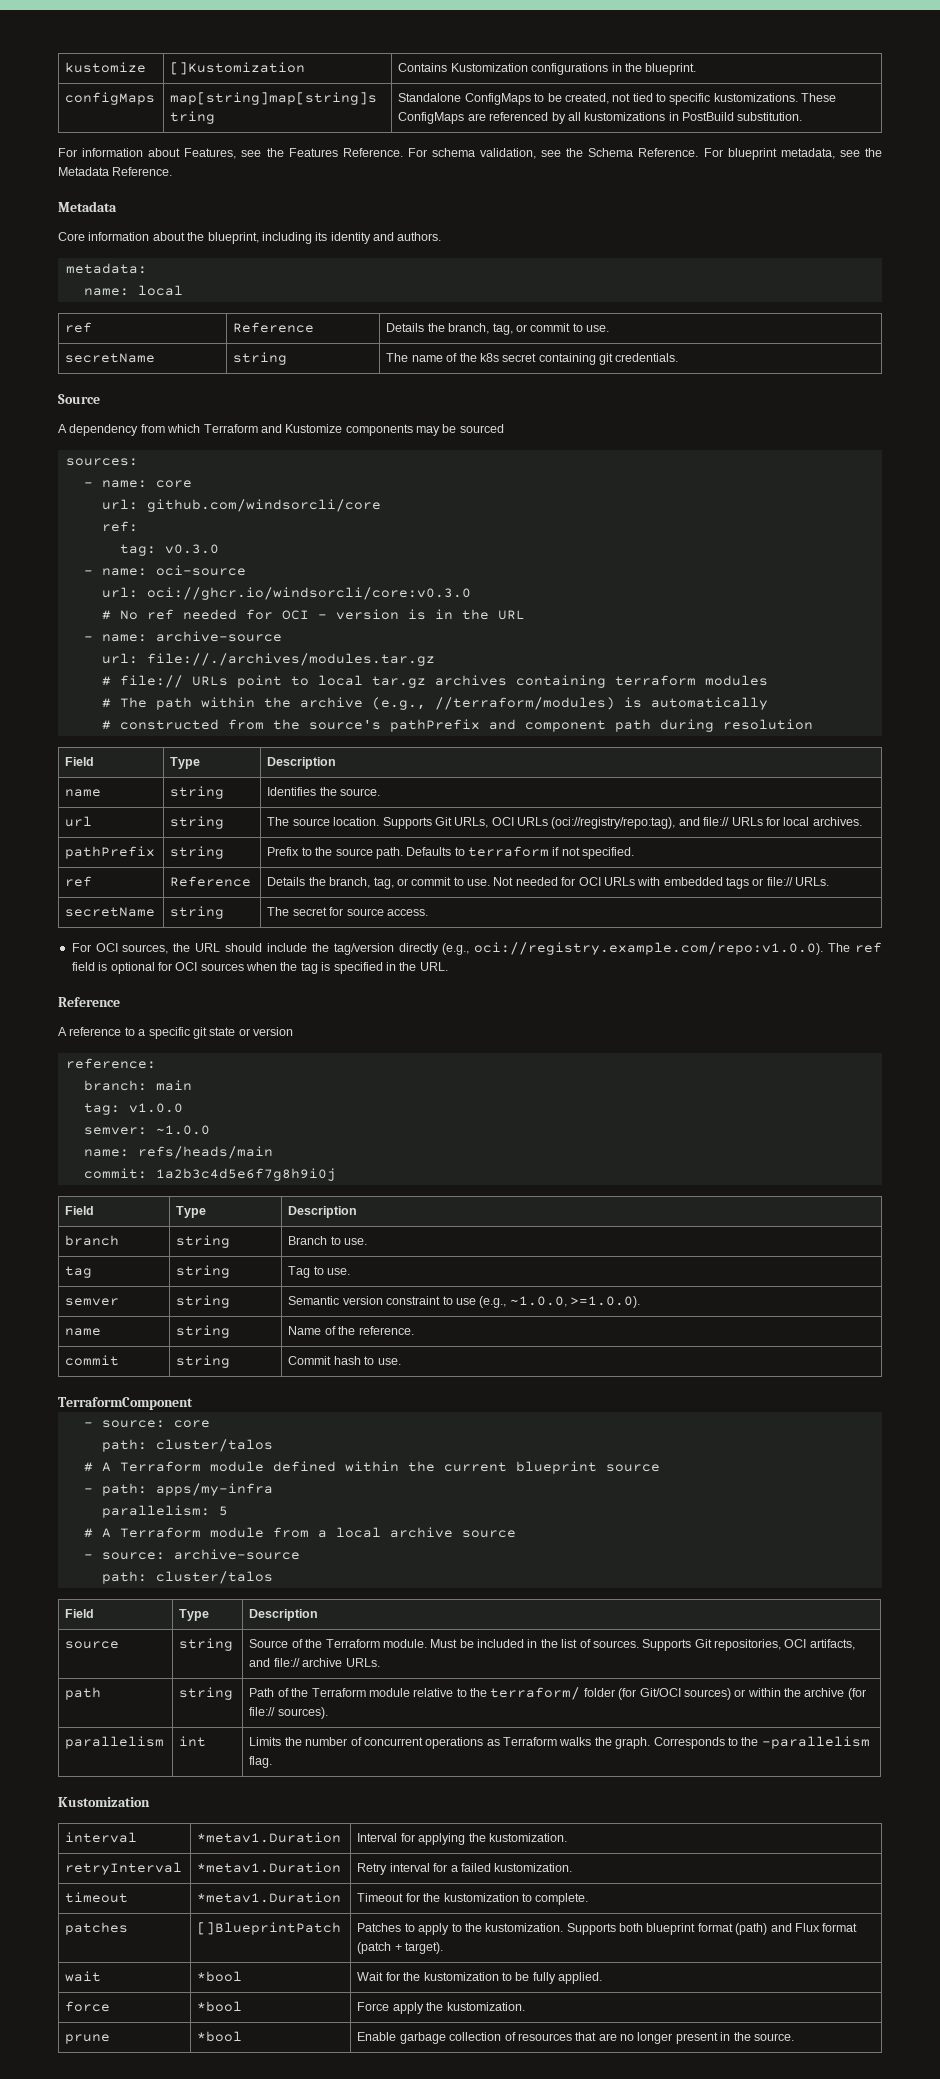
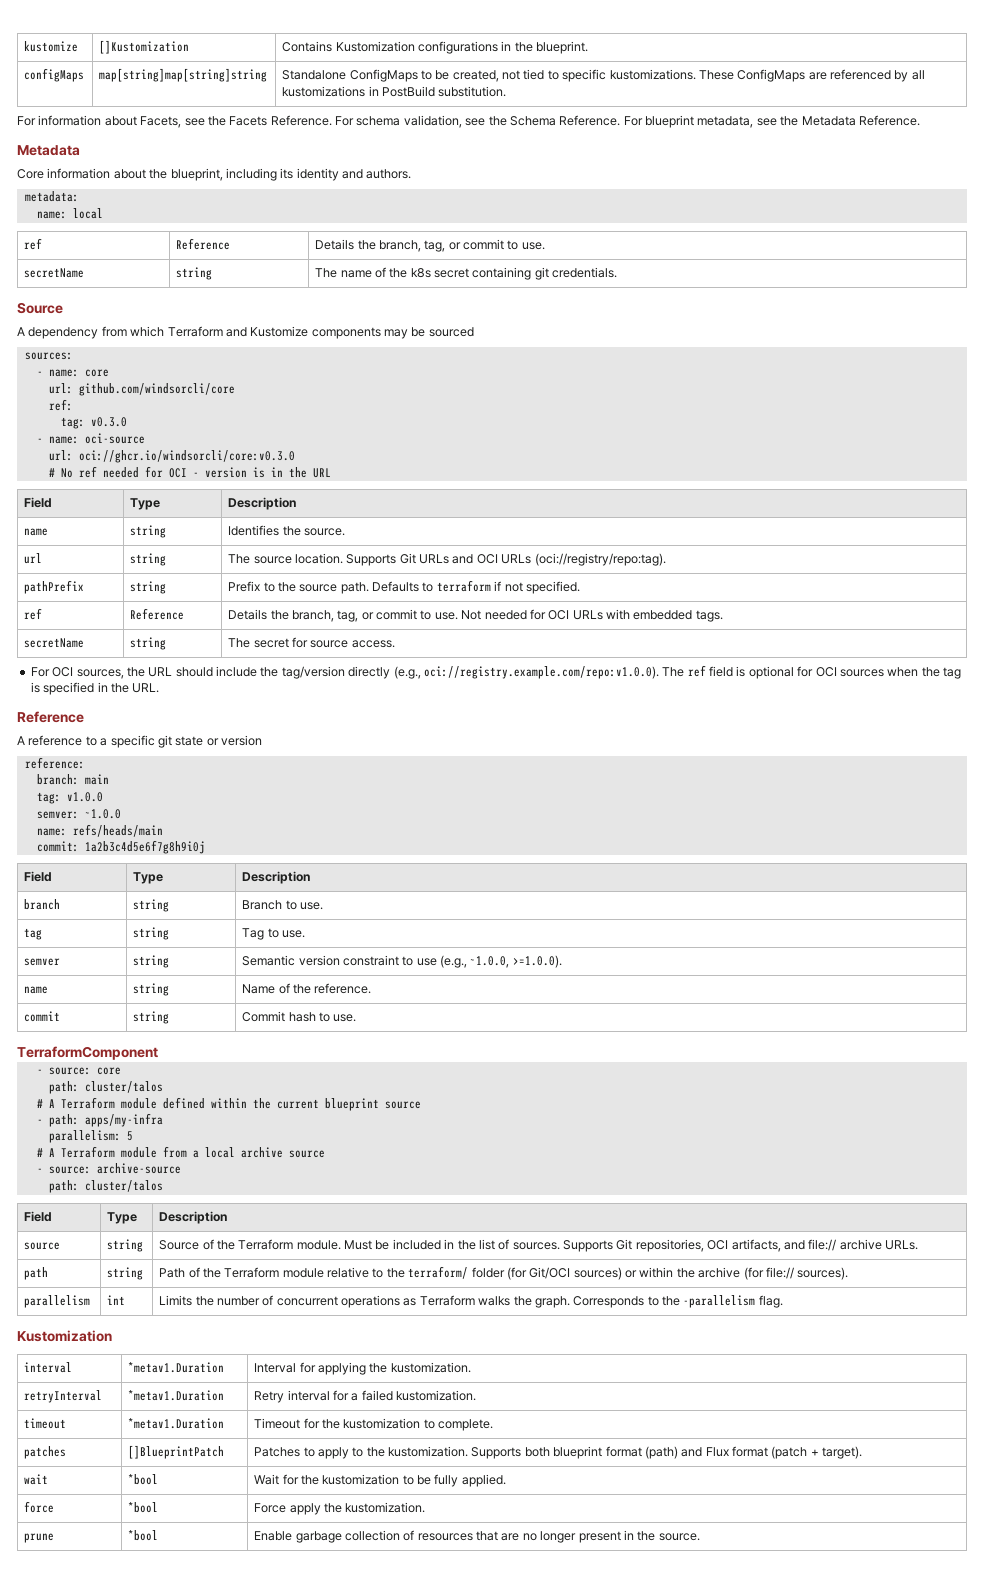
[184,148,338,159] Features, see the Features -> [140,116,268,128] Facets, see the Facets
[83,631,282,642] [101,653,435,666] [101,675,768,688] [101,697,768,710] [101,719,813,732] // - name: archive-source // url: file://./archives/modules.tar.gz // # file:// URLs point to local tar.gz archives containing terraform modules // # The path within the archive (e.g., //terraform/modules) is automatically // # constructed from the source's pathPrefix and component path during resolution -> (331, 473) none
[454,817,862,829] URLs, OCI URLs (oci://registry/repo:tag), and file:// URLs for local archives. -> [418,553,666,566] URLs and OCI URLs (oci://registry/repo:tag).
[726,877,830,889] tags or file:// URLs. -> [695,610,723,622] tags.

